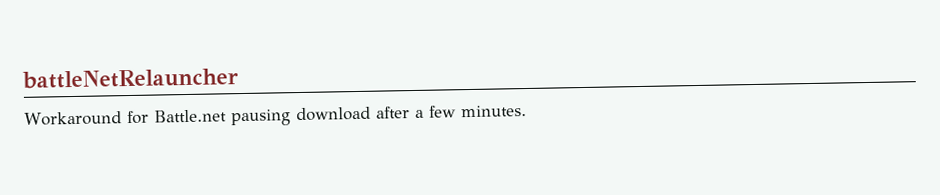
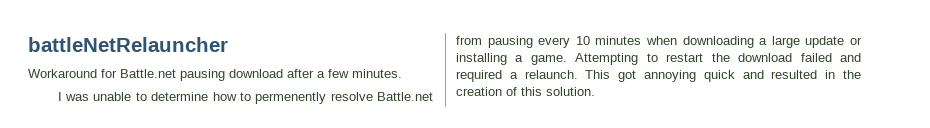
(527, 111) none -> [57,92,433,104] [456,36,862,48] [456,53,861,65] [456,70,862,82] [456,87,595,96] // I was unable to determine how to permenently resolve Battle.net from pausing every 10 minutes when downloading a large update or installing a game. Attempting to restart the download failed and required a relaunch. This got annoying quick and resulted in the creation of this solution.

